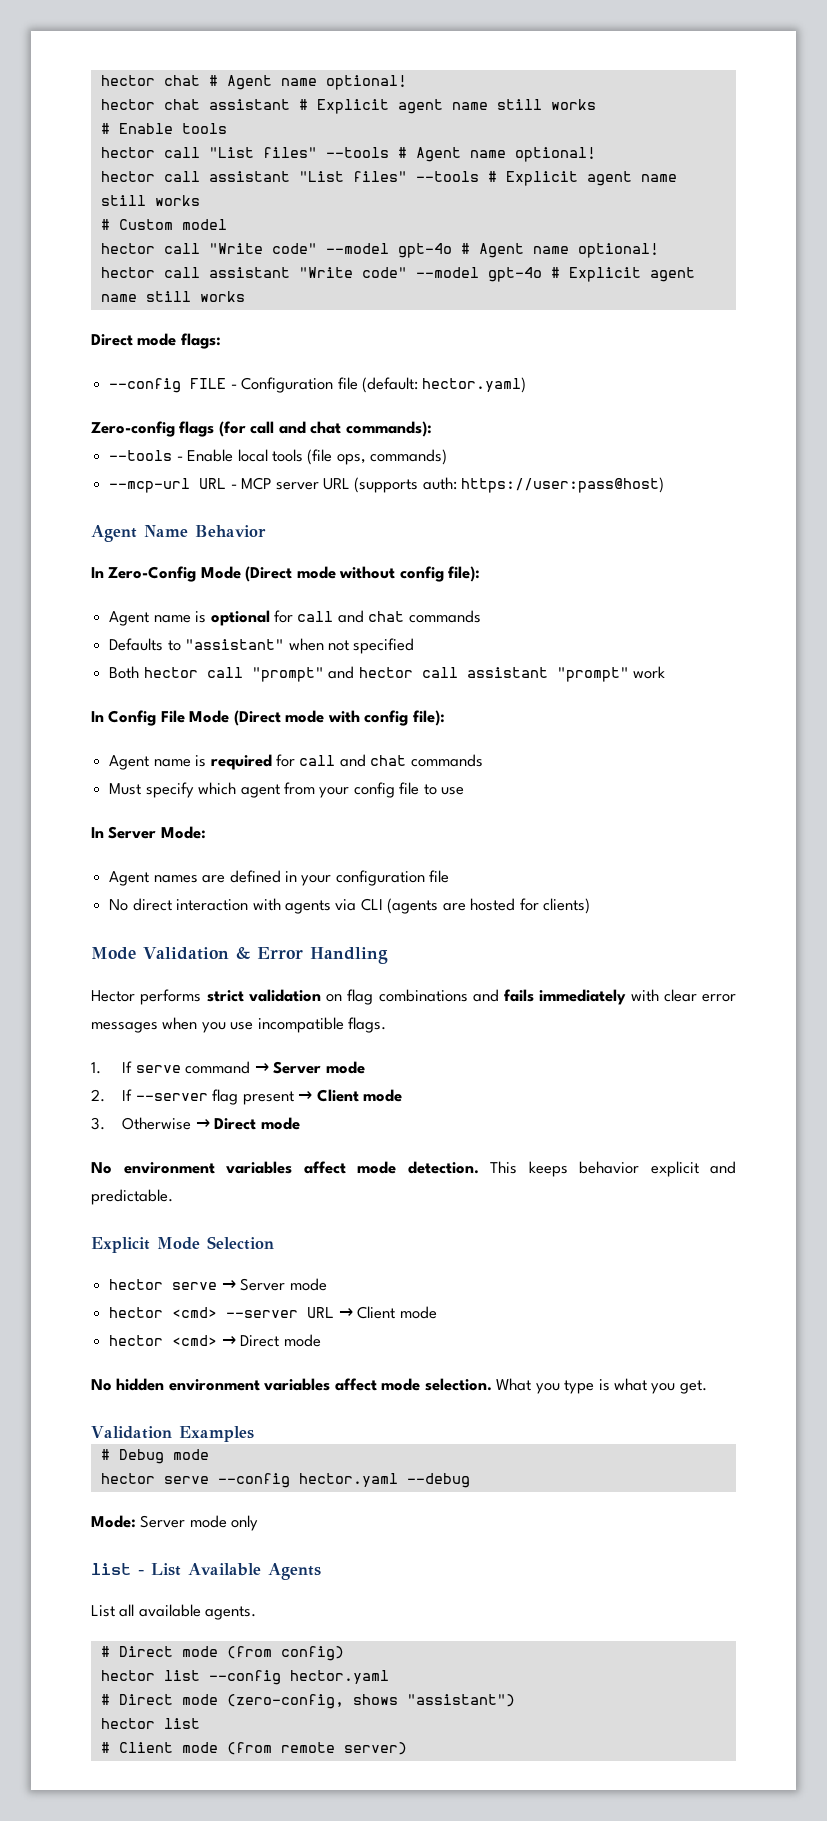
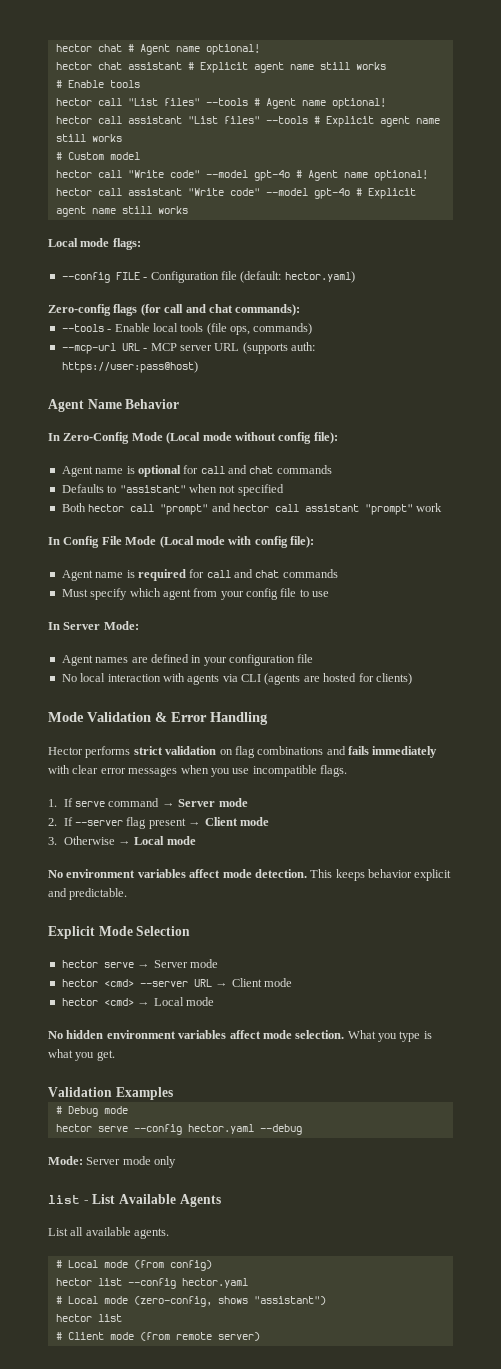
[91,334,133,346] Direct -> [48,238,78,247] Local
[245,566,293,582] (Direct -> [166,432,201,444] (Local
[233,710,281,726] (Direct -> [159,536,194,548] (Local
[132,898,172,911] direct -> [80,673,106,682] local
[214,1118,257,1130] Direct -> [134,836,165,845] Local
[240,1335,280,1347] Direct -> [153,997,184,1006] Local
[118,1646,173,1657] Direct -> [67,1260,98,1268] Local
[118,1694,173,1705] Direct -> [67,1296,98,1304] Local

